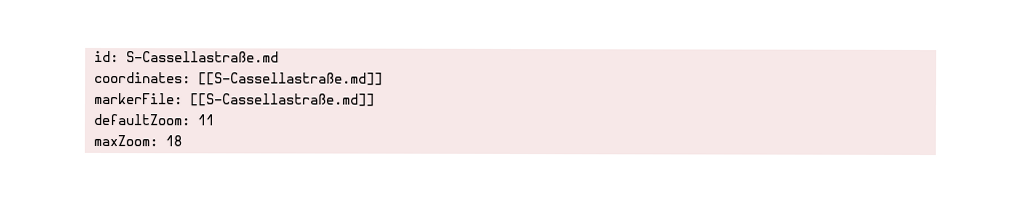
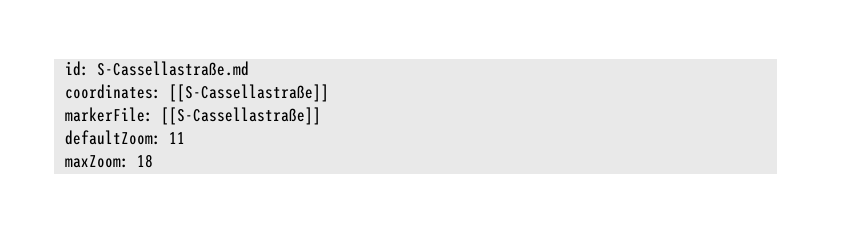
[198,72,384,86] [[S-Cassellastraße.md]] -> [169,84,330,102] [[S-Cassellastraße]]
[189,93,376,107] [[S-Cassellastraße.md]] -> [161,107,322,125] [[S-Cassellastraße]]

